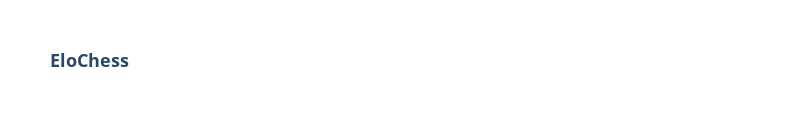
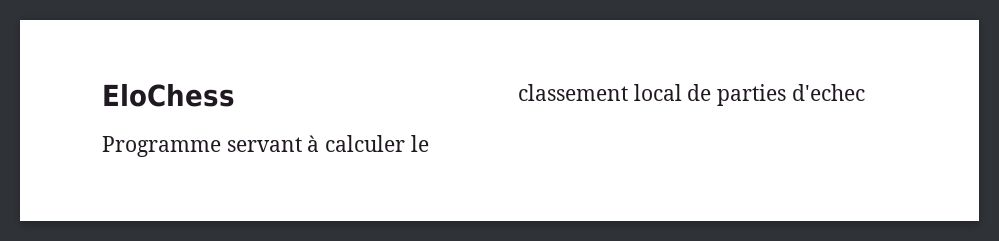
(129, 60) none -> [102,135,429,157] [518,84,865,106] // Programme servant à calculer le classement local de parties d'echec

